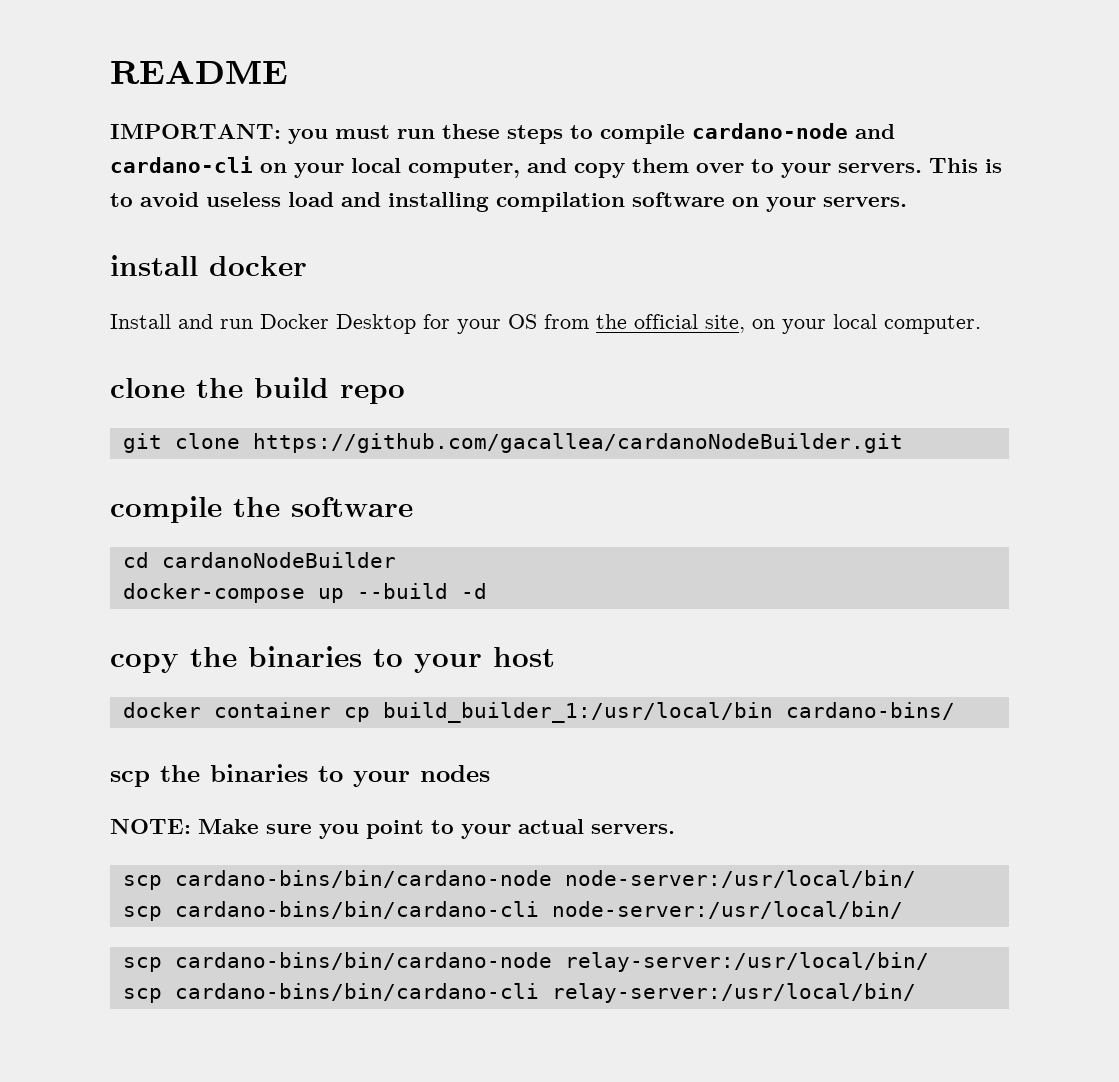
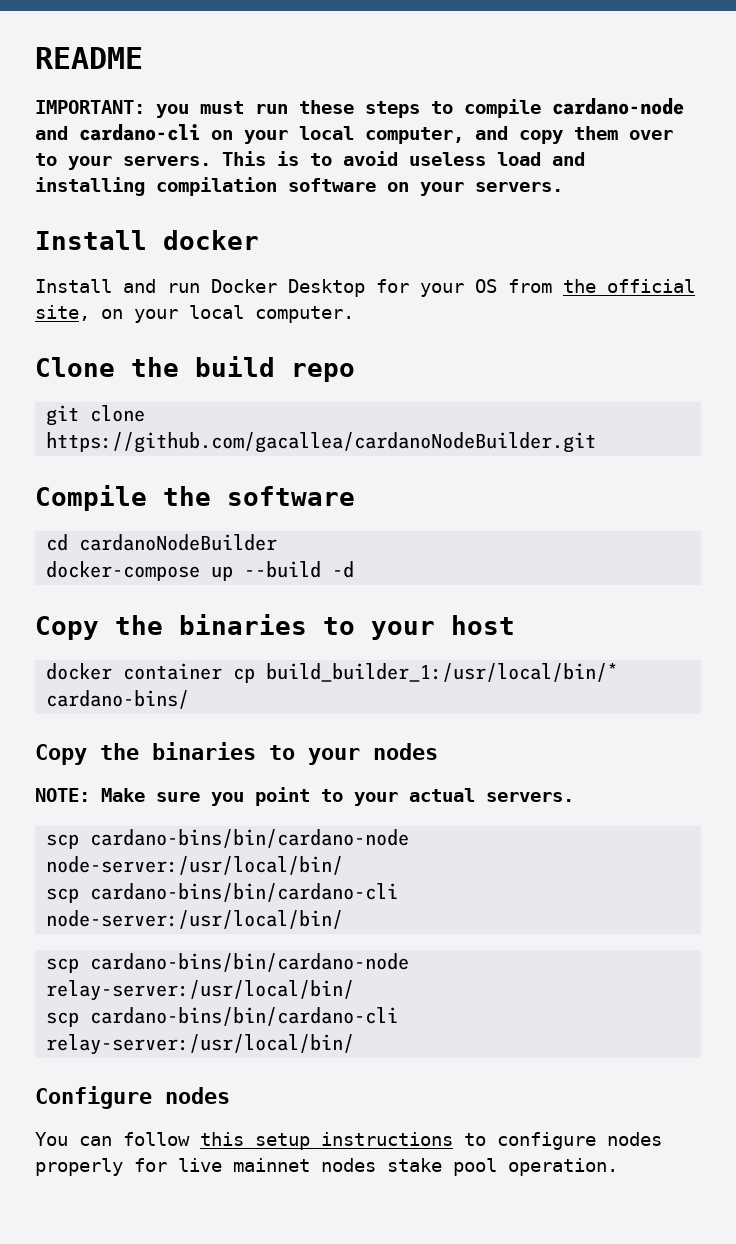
[110,255,198,276] install -> [35,230,147,250] Install
[110,378,185,398] clone -> [35,357,115,377] Clone
[110,496,222,523] compile -> [35,485,147,511] Compile
[110,654,179,673] copy -> [35,616,99,640] Copy
[382,702,773,723] build_builder_1:/usr/local/bin -> [266,663,619,682] build_builder_1:/usr/local/bin/*
[110,771,150,787] scp -> [35,744,87,765] Copy
(916, 993) none -> [35,1086,230,1109] [35,1132,662,1150] [35,1158,618,1176] // Configure nodes // You can follow this setup instructions to configure nodes properly for live mainnet nodes stake pool operation.

